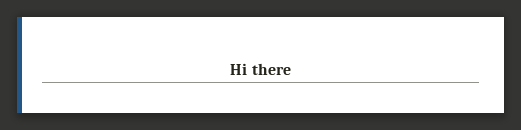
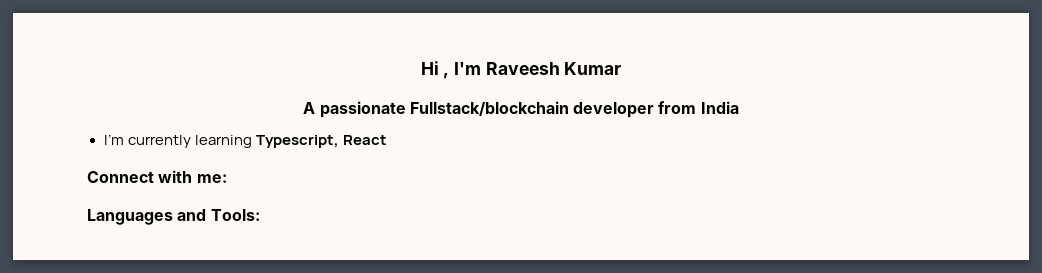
[251,63,291,75] there -> [443,62,622,79] [303,101,739,118] [103,134,387,148] [87,170,227,183] [87,209,260,225] , I'm Raveesh Kumar // A passionate Fullstack/blockchain developer from India // I’m currently learning Typescript, React // Connect with me: // Languages and Tools:

